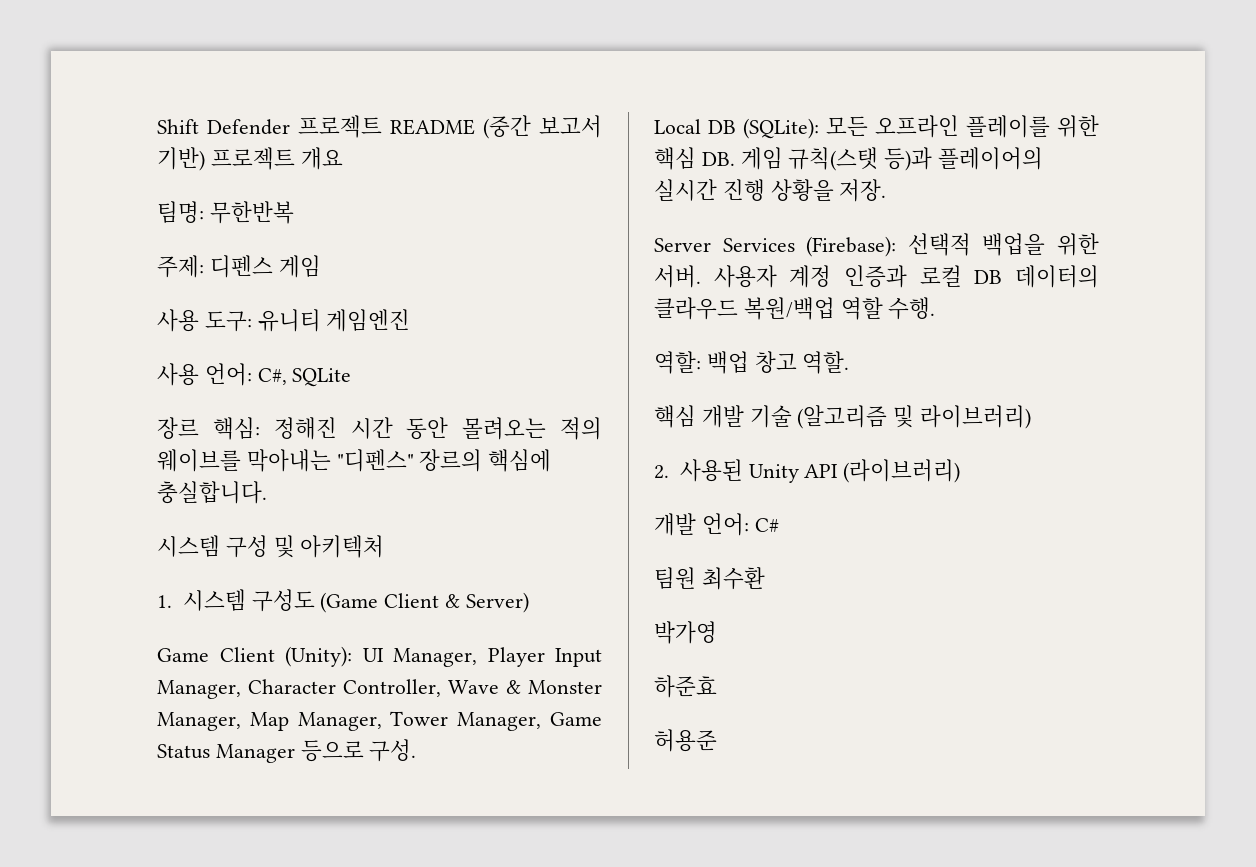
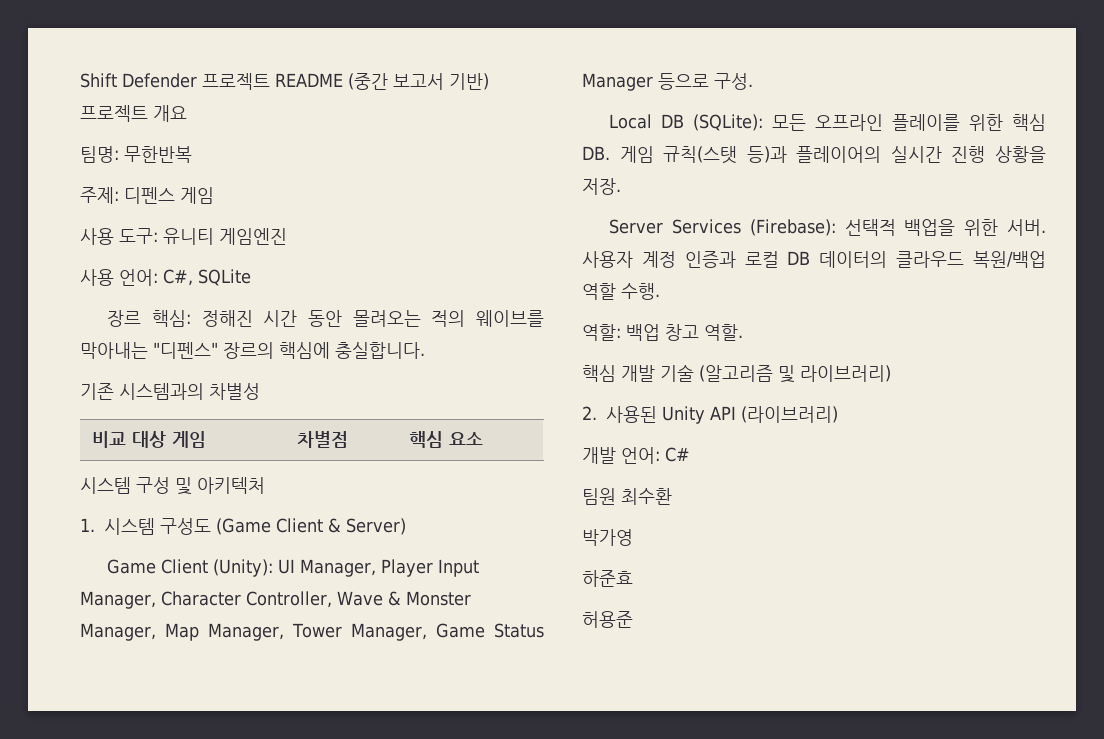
(267, 492) none -> [80,383,260,400] [91,431,206,448] [296,431,348,448] [408,431,483,448] // 기존 시스템과의 차별성 // 비교 대상 게임 | 차별점 | 핵심 요소

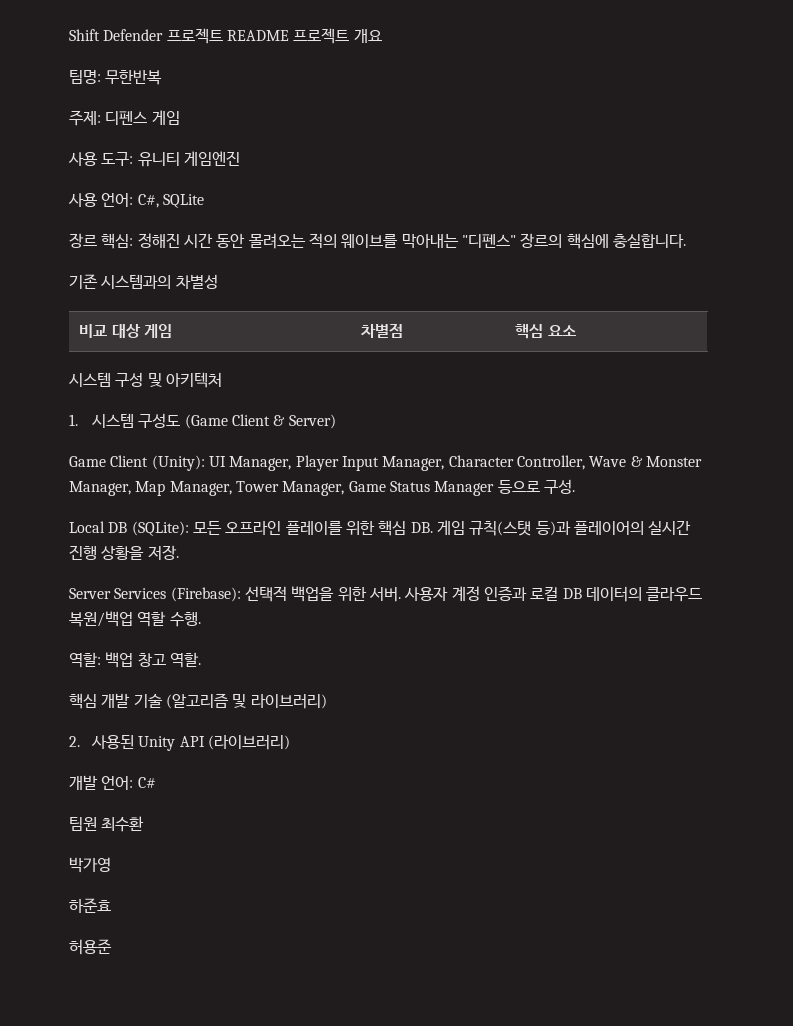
[348,73,489,90] (중간 보고서 기반) -> (289, 35) none

